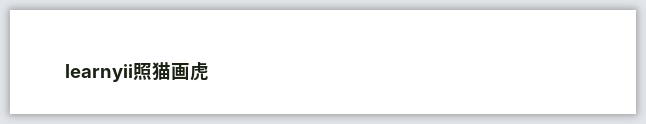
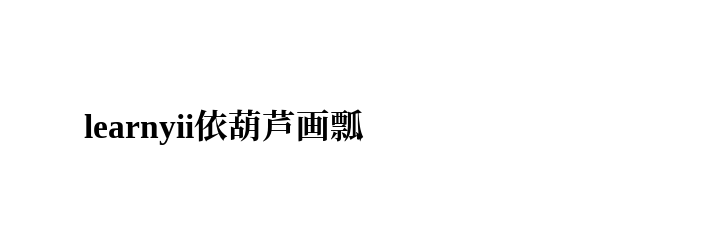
[133,62,209,81] 照猫画虎 -> [194,109,364,142] 依葫芦画瓢

